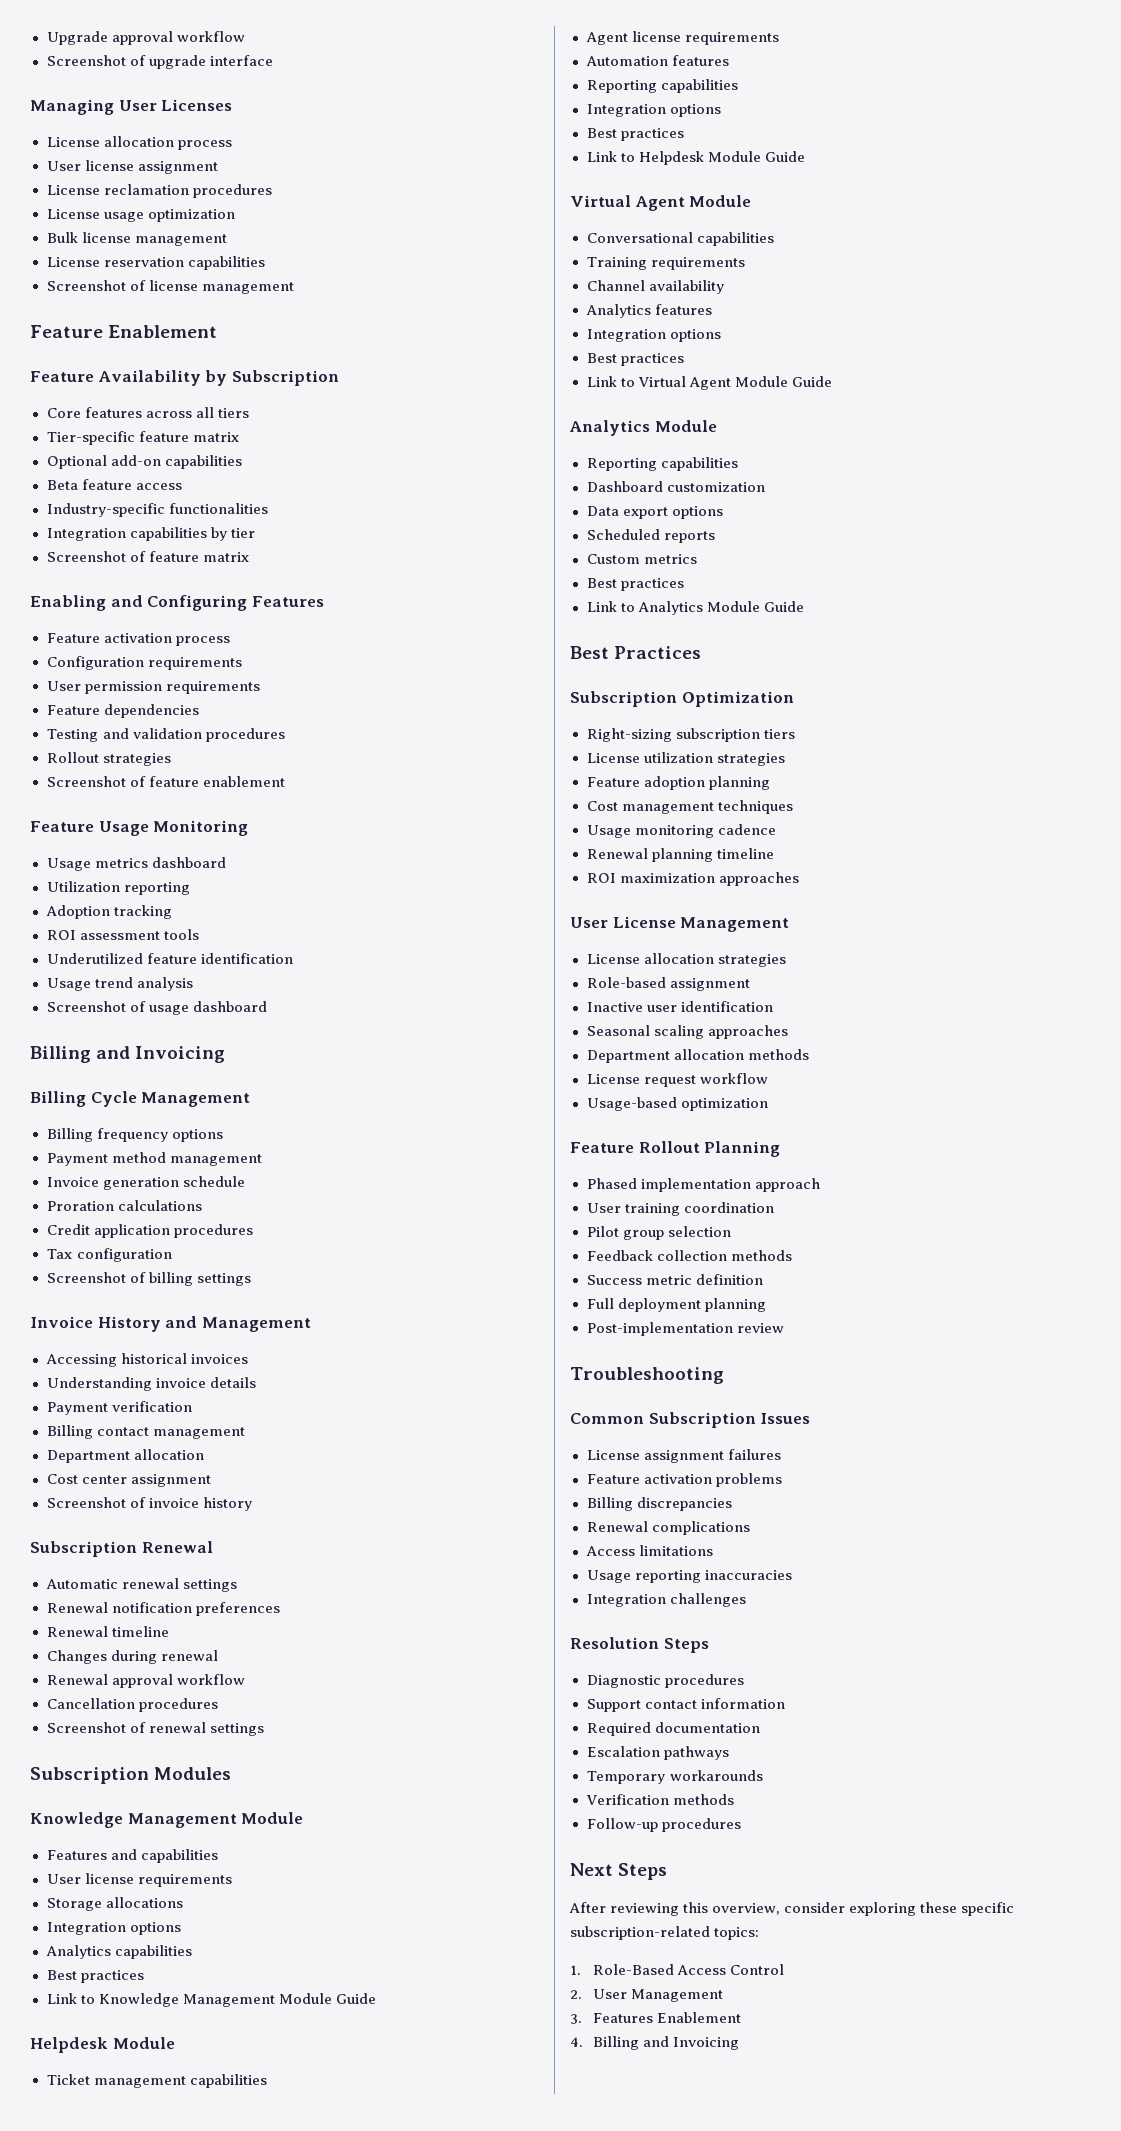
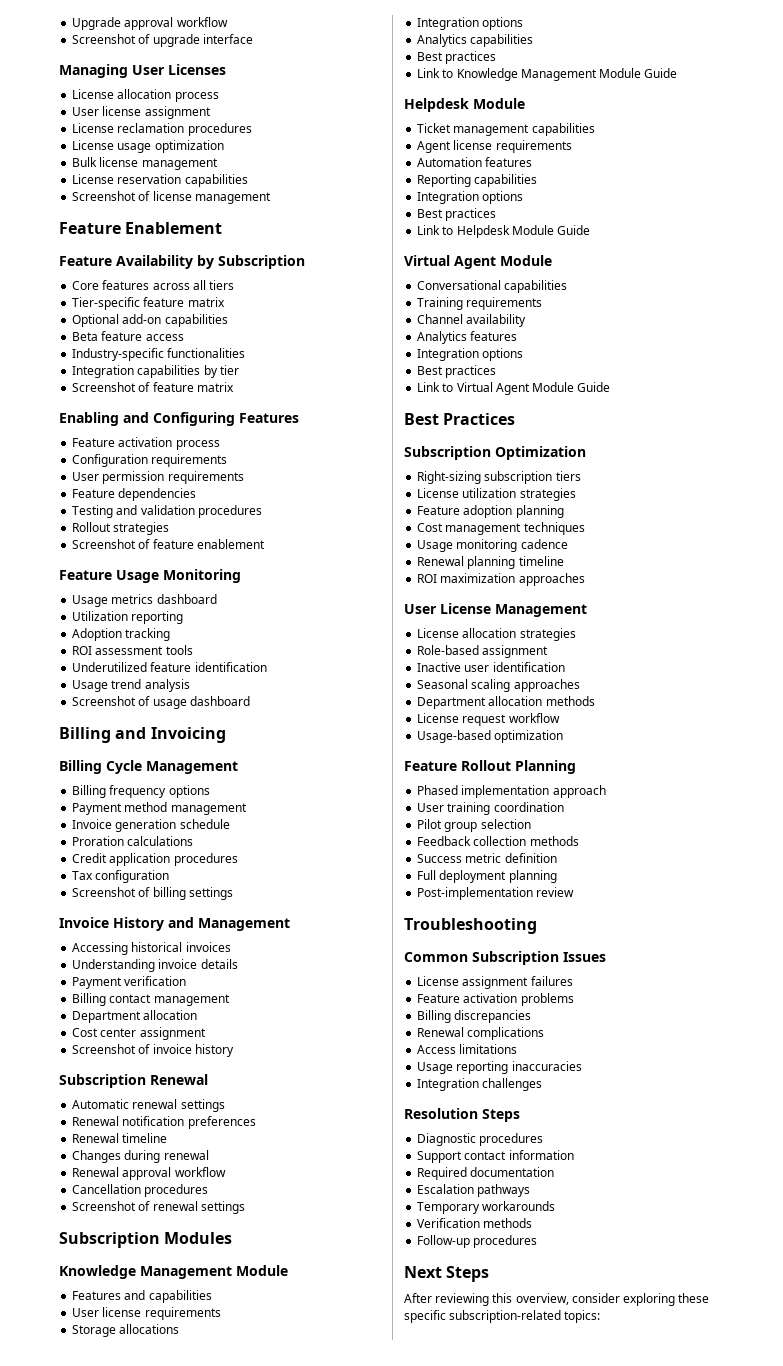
[569,420,717,436] [586,457,738,471] [586,481,765,492] [586,506,723,519] [586,529,715,543] [586,554,697,564] [586,578,684,591] [586,601,804,615] // Analytics Module // Reporting capabilities // Dashboard customization // Data export options // Scheduled reports // Custom metrics // Best practices // Link to Analytics Module Guide -> (611, 387) none
[570,1964,784,1975] [570,1989,723,2002] [570,2012,741,2024] [570,2036,739,2050] // 1. Role-Based Access Control // 2. User Management // 3. Features Enablement // 4. Billing and Invoicing -> (601, 1316) none

